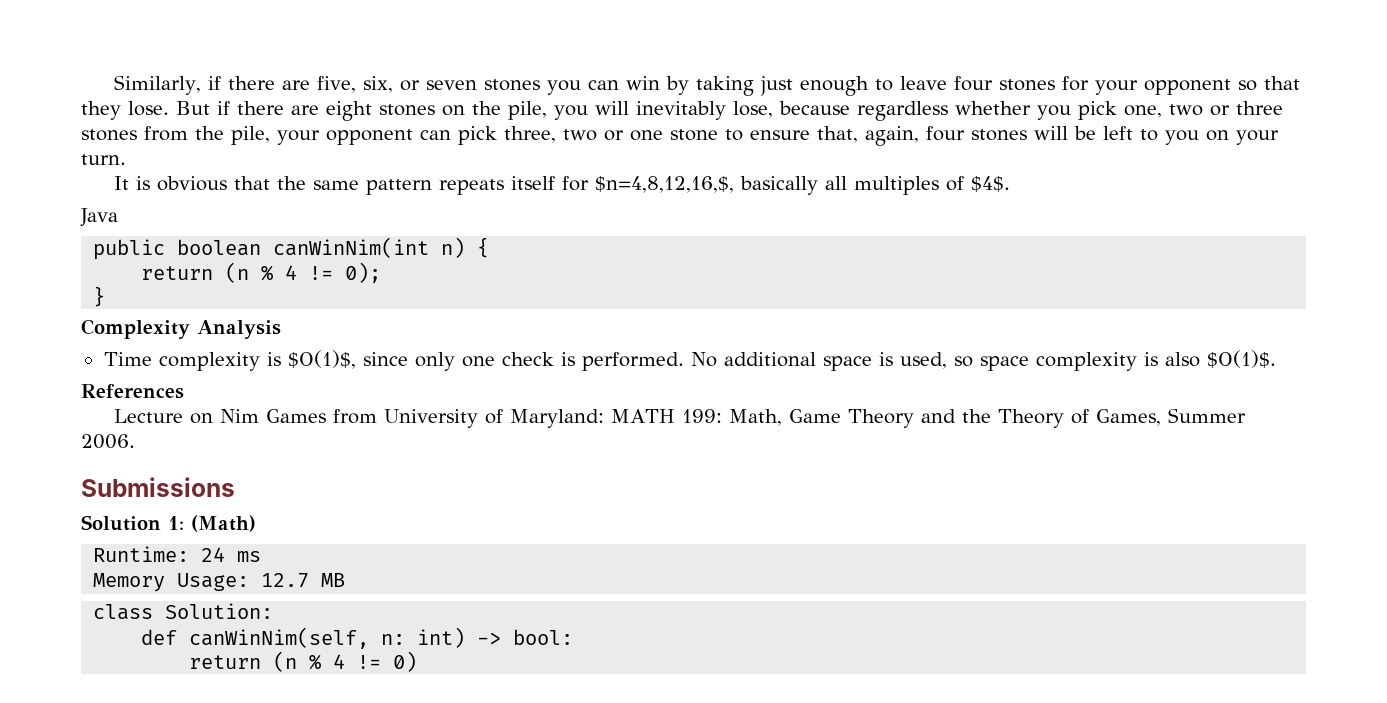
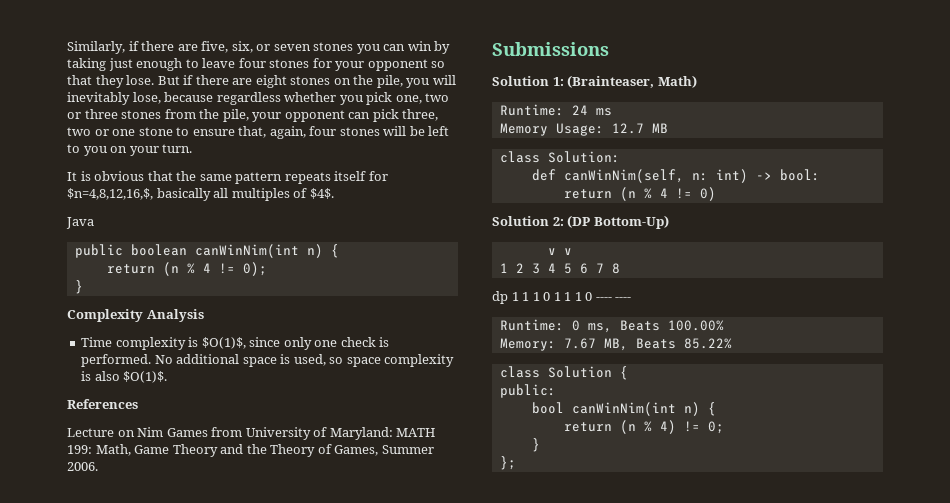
[191,515,256,532] (Math) -> [567,75,697,88] (Brainteaser, Math)
(418, 661) none -> [492,215,669,229] [547,248,572,255] [499,263,620,274] [492,291,632,304] [499,319,724,333] [499,338,732,351] [499,366,628,380] [499,384,556,398] [531,402,716,416] [563,420,724,434] [531,438,540,452] [499,456,516,470] // Solution 2: (DP Bottom-Up) // v v // 1 2 3 4 5 6 7 8 // dp 1 1 1 0 1 1 1 0 ---- ---- // Runtime: 0 ms, Beats 100.00% // Memory: 7.67 MB, Beats 85.22% // class Solution { // public: // bool canWinNim(int n) { // return (n % 4) != 0; // } // };

